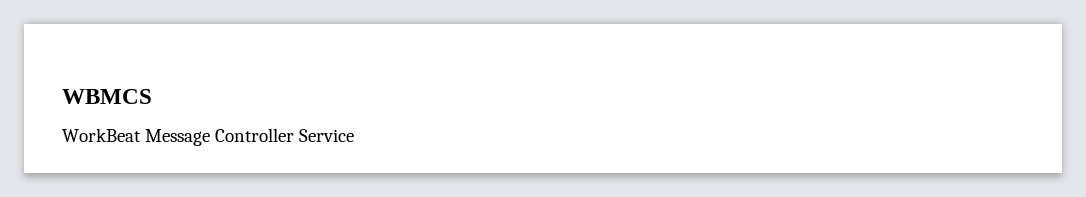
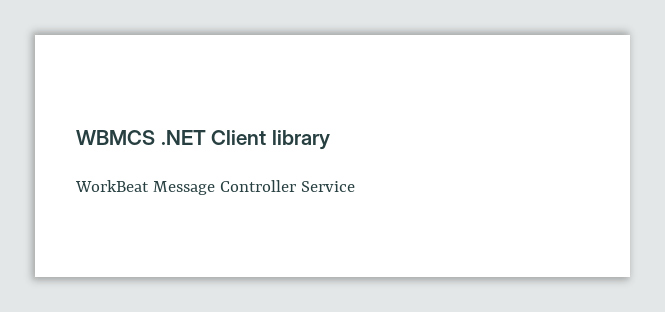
(152, 96) none -> [160,130,330,150] .NET Client library

